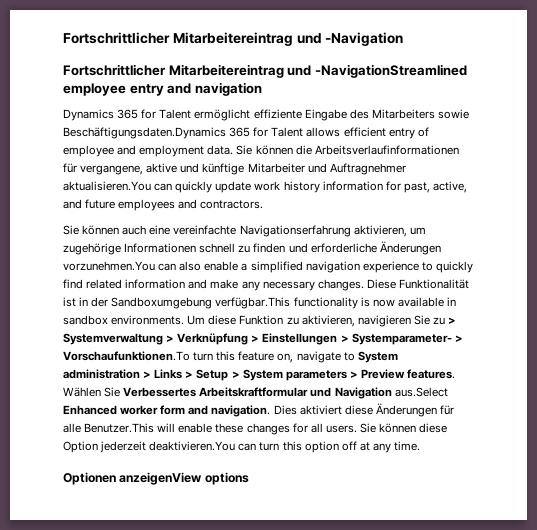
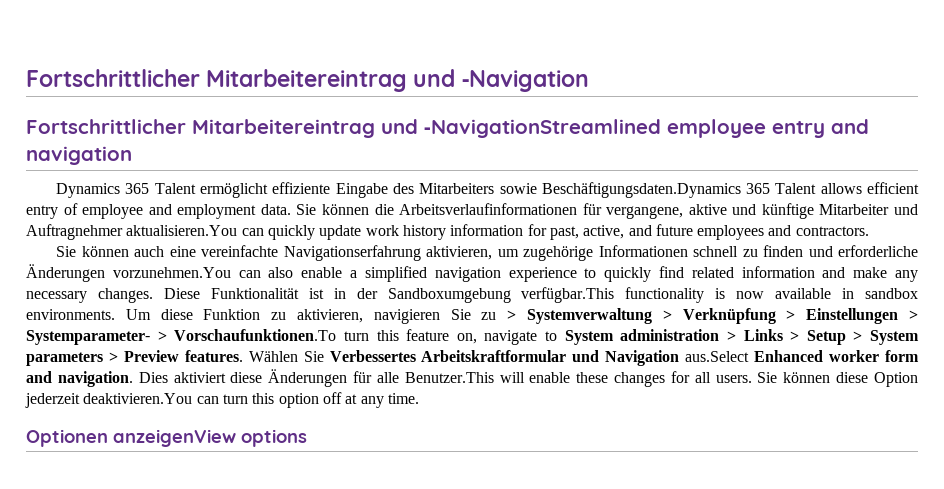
[141,109,157,119] for -> (150, 188) none
[253,127,269,137] for -> (771, 188) none

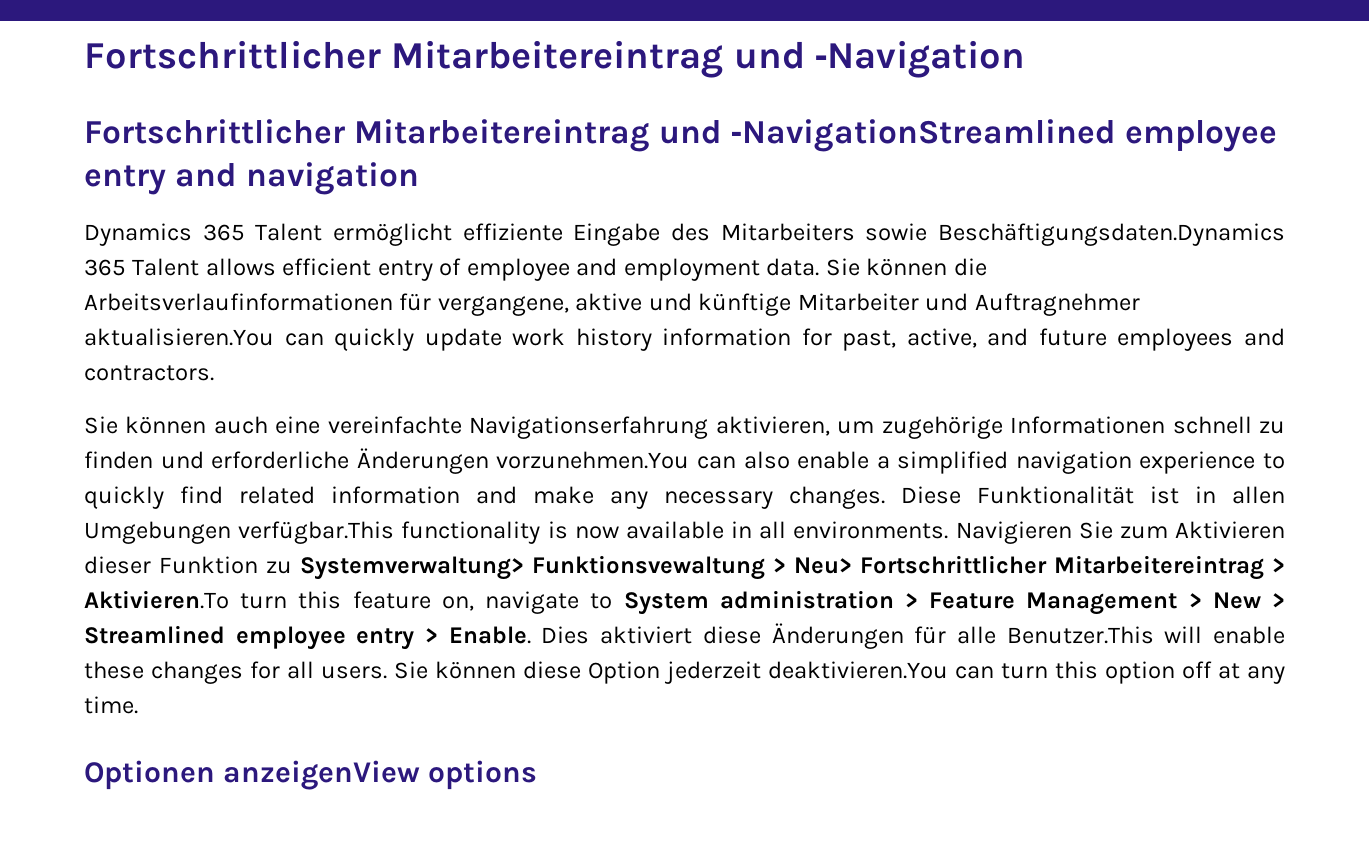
[356,288,511,303] der Sandboxumgebung -> [1232,486,1285,504] [84,521,231,544] allen Umgebungen
[865,288,919,299] [26,308,918,324] [26,329,337,345] sandbox environments. Um diese Funktion zu aktivieren, navigieren Sie zu > Systemverwaltung > Verknüpfung > Einstellungen > Systemparameter- > Vorschaufunktionen.To -> [759,521,1285,544] [84,555,1285,580] [84,590,229,609] all environments. Navigieren Sie zum Aktivieren dieser Funktion zu Systemverwaltung> Funktionsvewaltung > Neu> Fortschrittlicher Mitarbeitereintrag > Aktivieren.To
[743,329,919,345] [26,350,919,366] [26,371,133,387] Links > Setup > System parameters > Preview features. Wählen Sie Verbessertes Arbeitskraftformular und Navigation aus.Select Enhanced worker form and navigation. -> [929,592,1285,615] [84,625,531,650] Feature Management > New > Streamlined employee entry > Enable.

